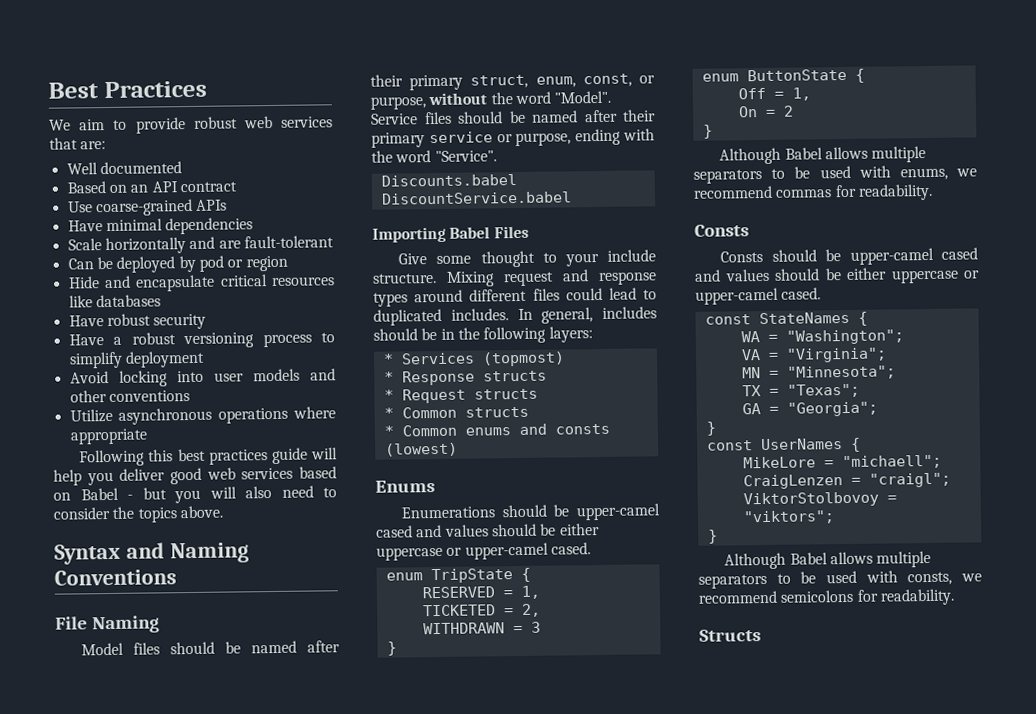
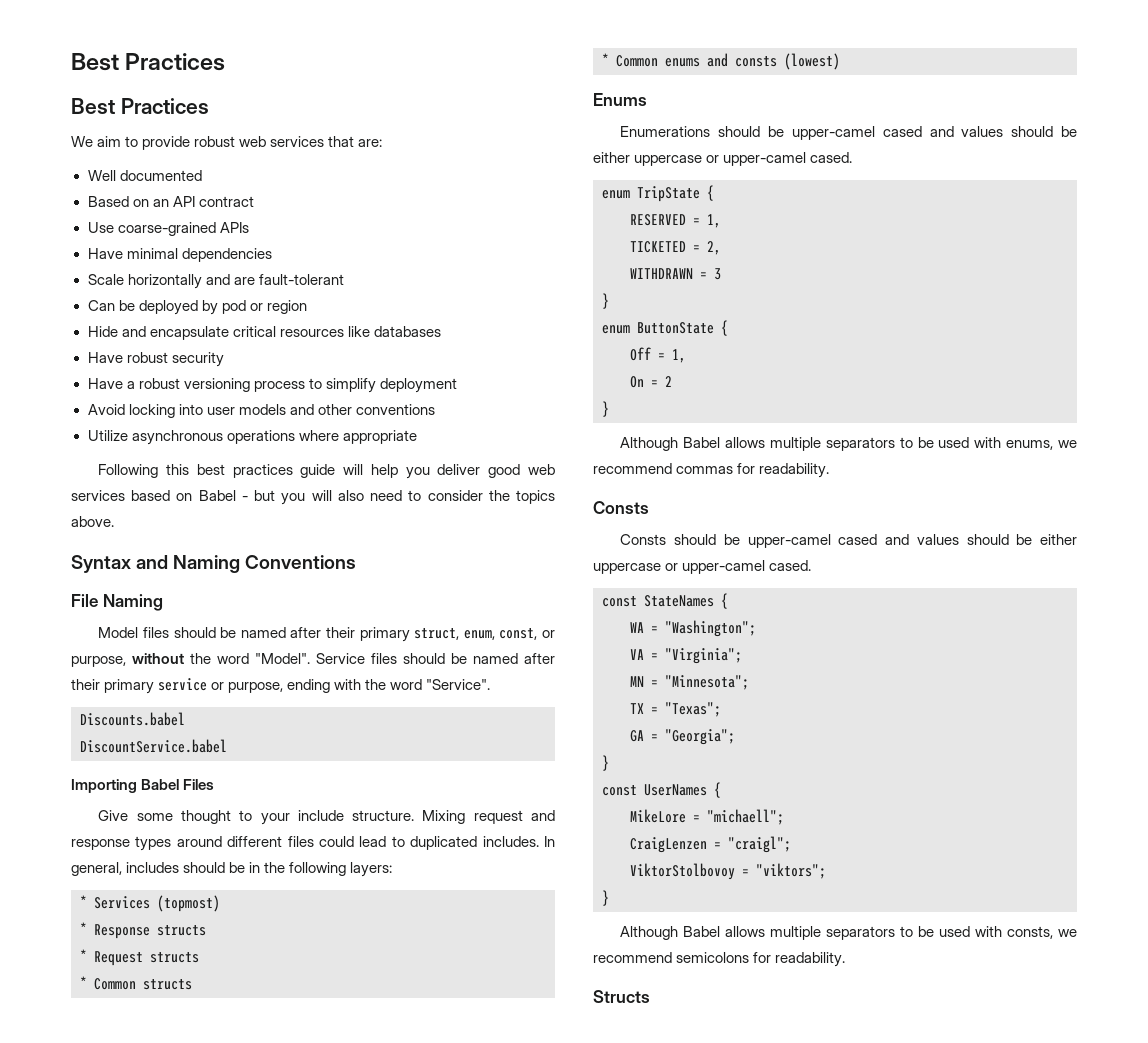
[48,80,207,99] Best Practices -> [71,53,226,71] [71,98,209,114] Best Practices // Best Practices

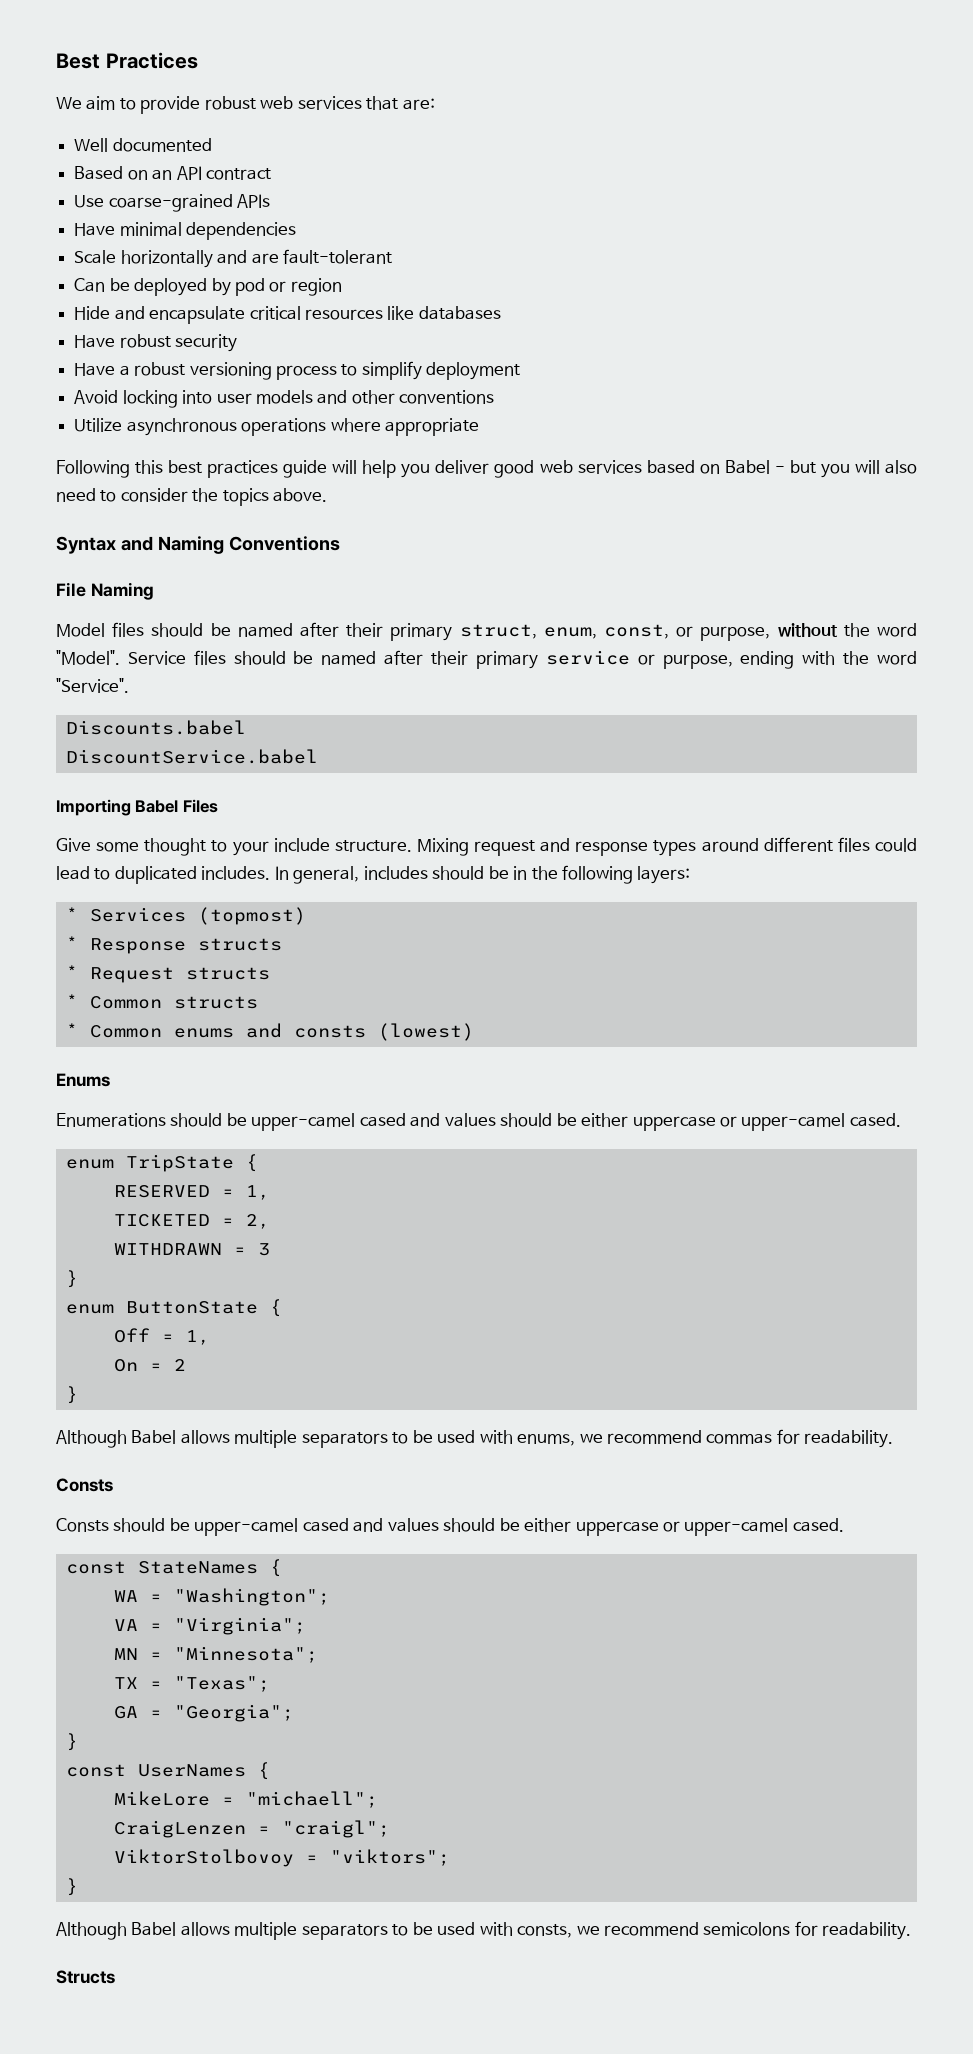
[71,53,226,71] [71,98,209,114] Best Practices // Best Practices -> [56,52,198,69] Best Practices

